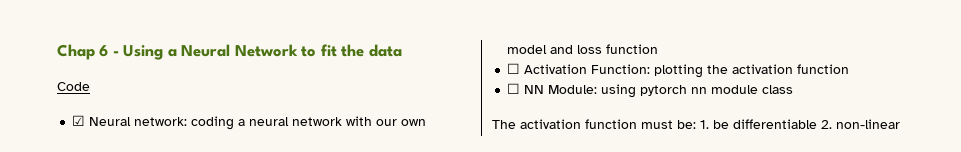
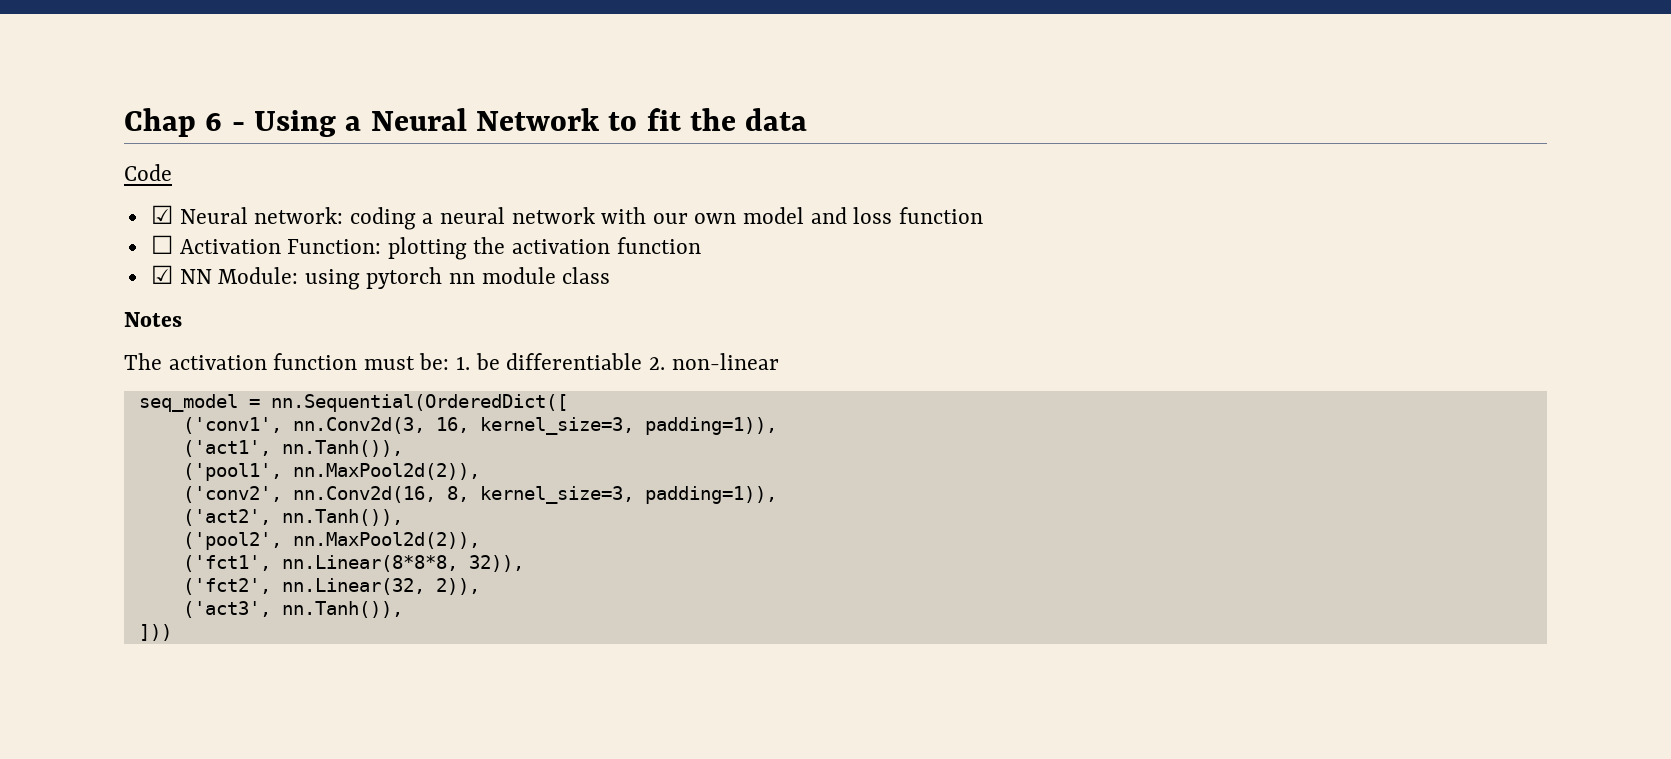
[507,83,521,94] ☐ -> [150,265,173,284] ☑
(794, 89) none -> [124,312,182,327] // Notes
(900, 124) none -> [138,394,568,412] [182,417,777,435] [182,440,403,457] [182,463,480,481] [182,486,777,504] [182,509,403,526] [182,532,480,550] [182,555,524,572] [182,578,480,595] [182,601,403,618] [138,624,172,641] // seq_model = nn.Sequential(OrderedDict([ // ('conv1', nn.Conv2d(3, 16, kernel_size=3, padding=1)), // ('act1', nn.Tanh()), // ('pool1', nn.MaxPool2d(2)), // ('conv2', nn.Conv2d(16, 8, kernel_size=3, padding=1)), // ('act2', nn.Tanh()), // ('pool2', nn.MaxPool2d(2)), // ('fct1', nn.Linear(8*8*8, 32)), // ('fct2', nn.Linear(32, 2)), // ('act3', nn.Tanh()), // ]))

